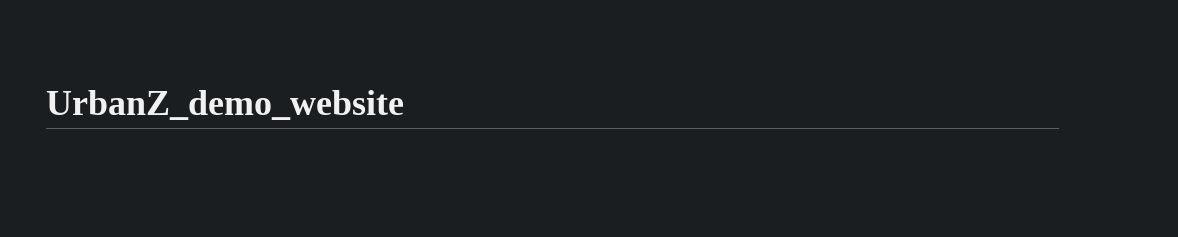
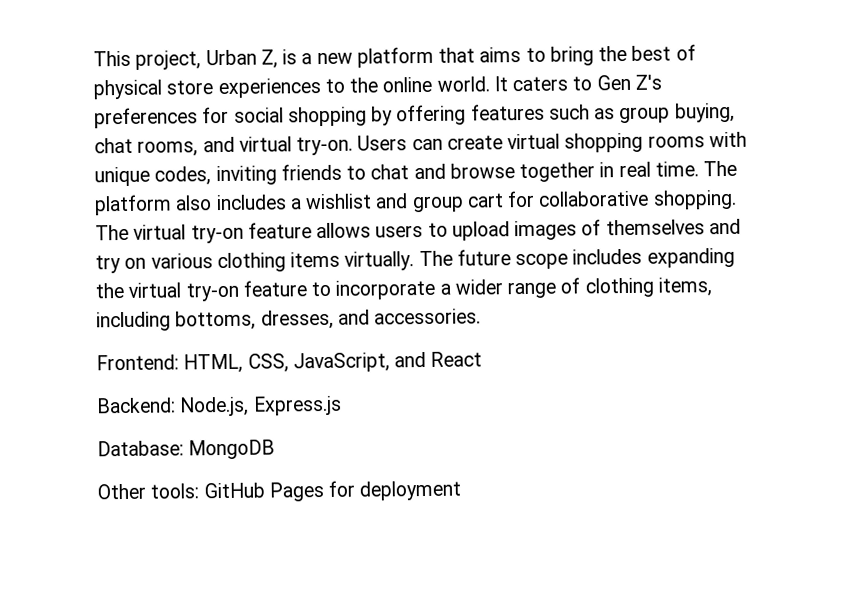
[46,90,404,120] UrbanZ_demo_website -> [93,44,696,70] [93,74,662,100] [94,102,735,129] [94,131,747,157] [94,160,738,187] [94,189,737,216] [95,218,741,244] [95,247,735,274] [95,277,712,302] [96,308,482,332] [96,351,483,374] [96,395,342,417] [97,439,276,460] [97,480,462,502] This project, Urban Z, is a new platform that aims to bring the best of physical store experiences to the online world. It caters to Gen Z's preferences for social shopping by offering features such as group buying, chat rooms, and virtual try-on. Users can create virtual shopping rooms with unique codes, inviting friends to chat and browse together in real time. The platform also includes a wishlist and group cart for collaborative shopping. The virtual try-on feature allows users to upload images of themselves and try on various clothing items virtually. The future scope includes expanding the virtual try-on feature to incorporate a wider range of clothing items, including bottoms, dresses, and accessories. // Frontend: HTML, CSS, JavaScript, and React // Backend: Node.js, Express.js // Database: MongoDB // Other tools: GitHub Pages for deployment

